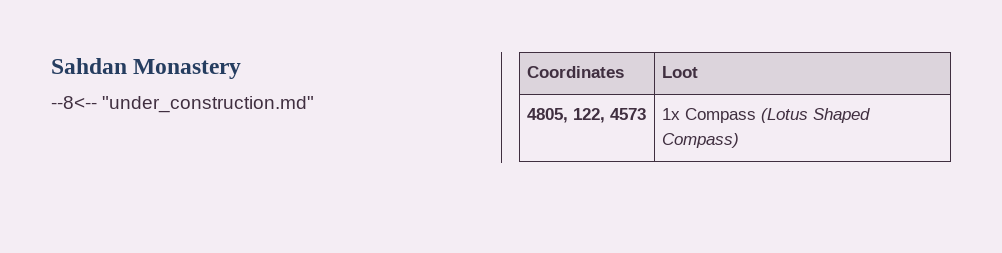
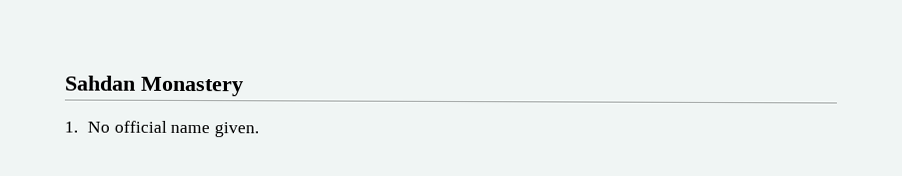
[51,96,315,113] [526,66,624,78] [661,66,698,78] [526,108,646,123] [661,108,870,123] [661,133,739,148] --8<-- "under_construction.md" // Coordinates | Loot // 4805, 122, 4573 | 1x Compass (Lotus Shaped Compass) -> [64,120,259,138] 1. No official name given.

